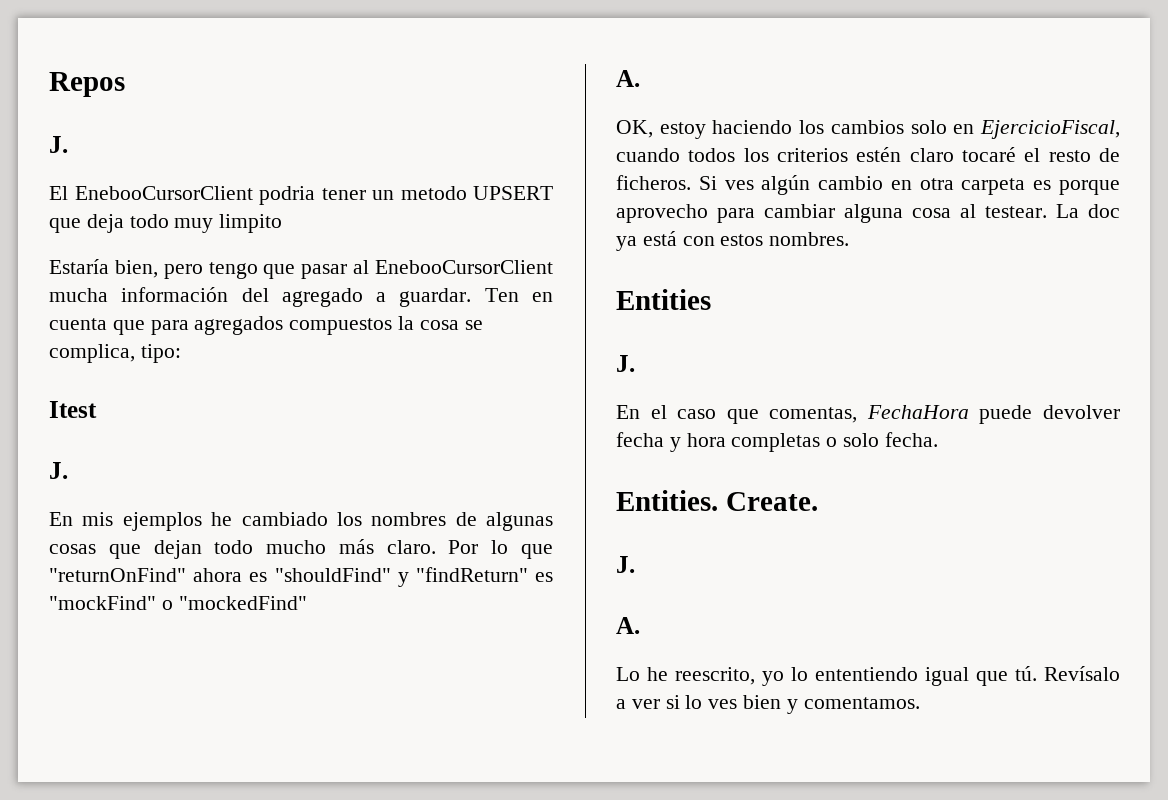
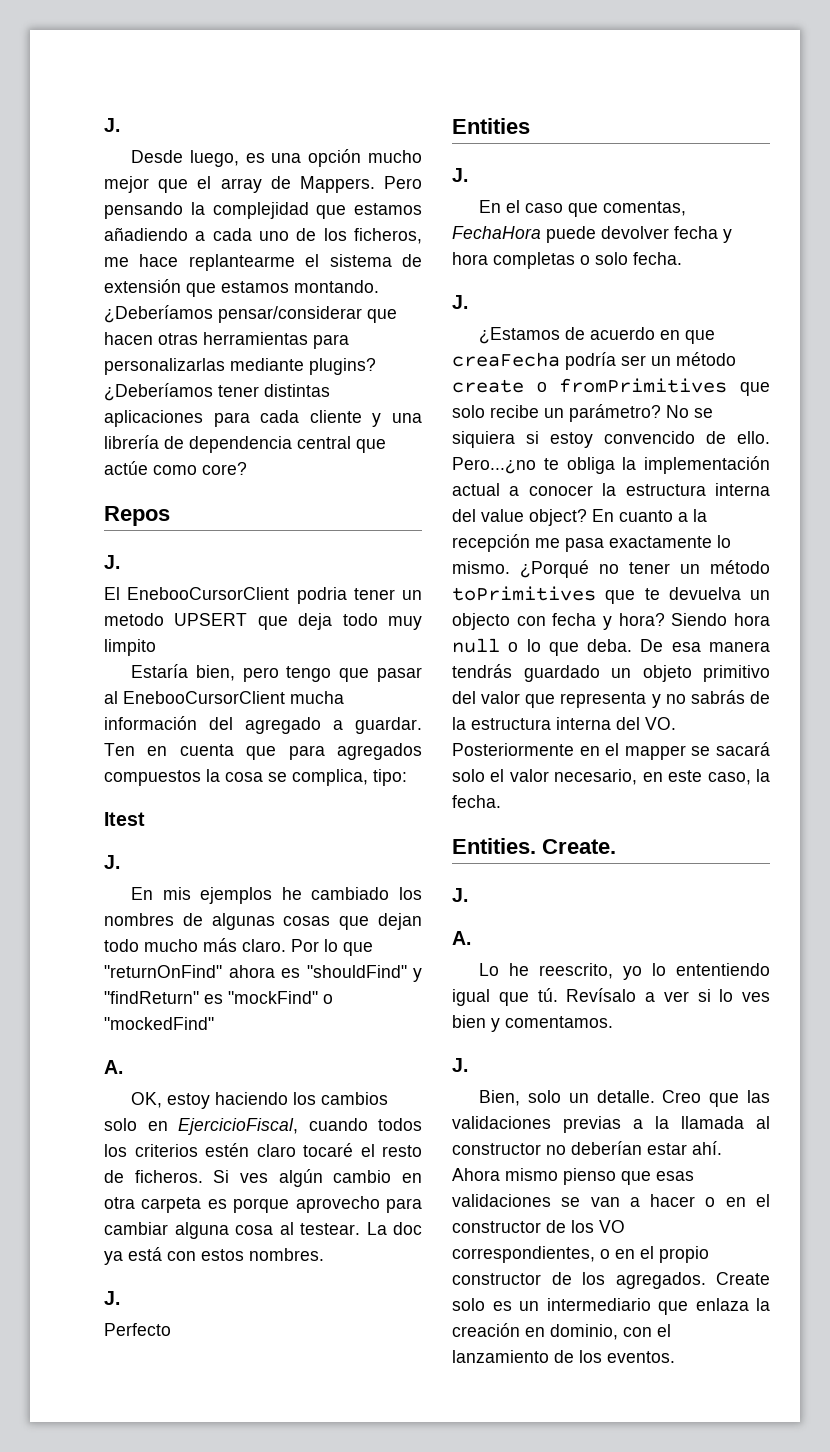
(49, 84) none -> [104,118,120,132] [131,149,422,167] [104,176,422,193] [104,202,422,219] [104,227,422,244] [104,254,422,271] [104,279,379,297] [104,305,397,323] [104,332,349,349] [104,358,376,375] [104,383,330,401] [104,410,422,427] [104,435,386,453] [104,461,247,475] J. // Desde luego, es una opción mucho mejor que el array de Mappers. Pero pensando la complejidad que estamos añadiendo a cada uno de los ficheros, me hace replantearme el sistema de extensión que estamos montando. ¿Deberíamos pensar/considerar que hacen otras herramientas para personalizarlas mediante plugins? ¿Deberíamos tener distintas aplicaciones para cada cliente y una librería de dependencia central que actúe como core? //
(850, 239) none -> [104,1291,120,1305] [104,1323,171,1336] // J. // Perfecto
(938, 439) none -> [452,295,468,309] [479,327,716,344] [452,352,736,370] [452,378,770,396] [452,404,713,422] [452,431,770,448] [452,456,770,474] [452,483,770,496] [452,509,707,526] [452,534,731,552] [452,560,770,578] [452,586,770,604] [452,613,770,630] [452,638,770,656] [452,664,770,682] [452,690,770,708] [452,717,676,730] [452,742,770,760] [452,769,770,785] [452,795,501,808] // J. // ¿Estamos de acuerdo en que creaFecha podría ser un método create o fromPrimitives que solo recibe un parámetro? No se siquiera si estoy convencido de ello. Pero...¿no te obliga la implementación actual a conocer la estructura interna del value object? En cuanto a la recepción me pasa exactamente lo mismo. ¿Porqué no tener un método toPrimitives que te devuelva un objecto con fecha y hora? Siendo hora null o lo que deba. De esa manera tendrás guardado un objeto primitivo del valor que representa y no sabrás de la estructura interna del VO. Posteriormente en el mapper se sacará solo el valor necesario, en este caso, la fecha.
(920, 703) none -> [452,1058,468,1072] [479,1090,770,1107] [452,1116,770,1133] [452,1141,722,1155] [452,1168,694,1185] [452,1194,770,1207] [452,1220,625,1233] [452,1246,709,1263] [452,1272,770,1289] [452,1298,770,1315] [452,1323,671,1340] [452,1350,675,1363] // J. // Bien, solo un detalle. Creo que las validaciones previas a la llamada al constructor no deberían estar ahí. Ahora mismo pienso que esas validaciones se van a hacer o en el constructor de los VO correspondientes, o en el propio constructor de los agregados. Create solo es un intermediario que enlaza la creación en dominio, con el lanzamiento de los eventos.

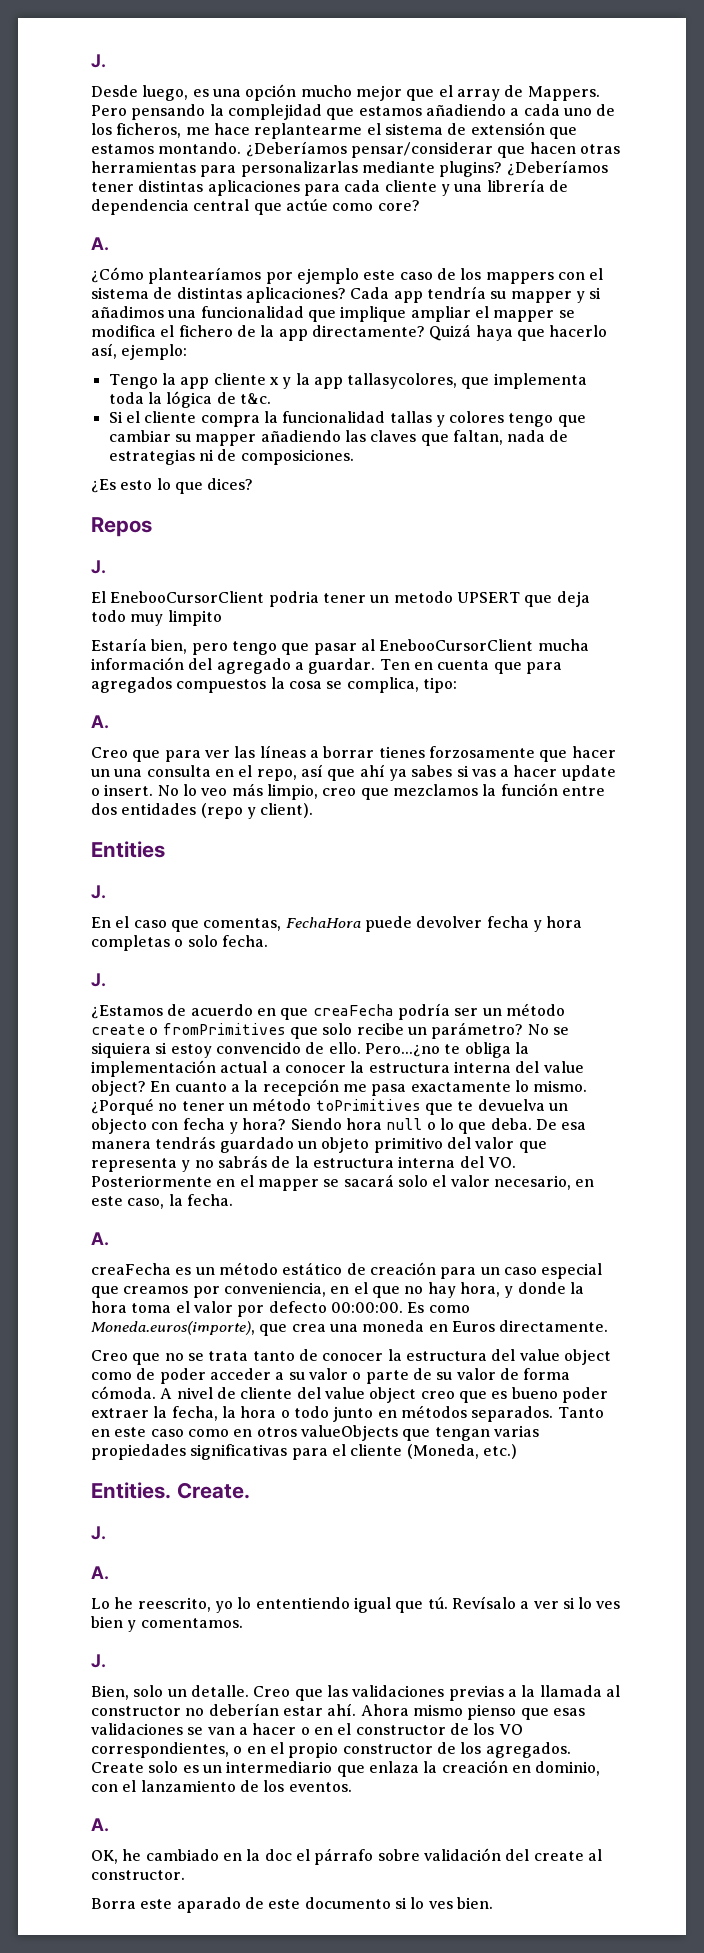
(247, 468) none -> [91,237,109,251] [91,267,604,284] [91,286,602,303] [91,306,575,322] [91,324,608,341] [91,343,188,360] [108,373,587,389] [108,391,271,408] [108,411,586,427] [108,430,569,446] [108,449,354,465] [91,478,254,494] // A. // ¿Cómo plantearíamos por ejemplo este caso de los mappers con el sistema de distintas aplicaciones? Cada app tendría su mapper y si añadimos una funcionalidad que implique ampliar el mapper se modifica el fichero de la app directamente? Quizá haya que hacerlo así, ejemplo: // Tengo la app cliente x y la app tallasycolores, que implementa toda la lógica de t&c. // Si el cliente compra la funcionalidad tallas y colores tengo que cambiar su mapper añadiendo las claves que faltan, nada de estrategias ni de composiciones. // ¿Es esto lo que dices?
[104,812,145,826] [104,855,120,869] [131,887,423,904] [104,913,423,930] [104,938,373,956] [104,965,422,982] [104,991,333,1004] [104,1017,214,1030] [104,1060,123,1074] [131,1092,389,1109] [104,1118,422,1135] [104,1143,422,1157] [104,1169,422,1187] [104,1196,422,1213] [104,1222,422,1239] [104,1247,324,1265] [104,1291,120,1305] [104,1323,171,1336] Itest // J. // En mis ejemplos he cambiado los nombres de algunas cosas que dejan todo mucho más claro. Por lo que "returnOnFind" ahora es "shouldFind" y "findReturn" es "mockFind" o "mockedFind" // A. // OK, estoy haciendo los cambios solo en EjercicioFiscal, cuando todos los criterios estén claro tocaré el resto de ficheros. Si ves algún cambio en otra carpeta es porque aprovecho para cambiar alguna cosa al testear. La doc ya está con estos nombres. // J. // Perfecto -> [91,715,109,729] [91,745,616,762] [91,764,616,781] [91,783,605,800] [91,803,314,819] A. // Creo que para ver las líneas a borrar tienes forzosamente que hacer un una consulta en el repo, así que ahí ya sabes si vas a hacer update o insert. No lo veo más limpio, creo que mezclamos la función entre dos entidades (repo y client).
(501, 801) none -> [91,1232,109,1246] [91,1262,603,1279] [91,1282,584,1298] [91,1301,470,1317] [91,1320,609,1336] [91,1349,611,1365] [91,1368,571,1384] [91,1386,608,1403] [91,1405,604,1422] [91,1425,539,1441] [91,1444,517,1460] // A. // creaFecha es un método estático de creación para un caso especial que creamos por conveniencia, en el que no hay hora, y donde la hora toma el valor por defecto 00:00:00. Es como Moneda.euros(importe), que crea una moneda en Euros directamente. // Creo que no se trata tanto de conocer la estructura del value object como de poder acceder a su valor o parte de su valor de forma cómoda. A nivel de cliente del value object creo que es bueno poder extraer la fecha, la hora o todo junto en métodos separados. Tanto en este caso como en otros valueObjects que tengan varias propiedades significativas para el cliente (Moneda, etc.)
(675, 1357) none -> [91,1818,109,1832] [91,1848,602,1865] [91,1870,185,1880] [91,1897,493,1913] // A. // OK, he cambiado en la doc el párrafo sobre validación del create al constructor. // Borra este aparado de este documento si lo ves bien.

